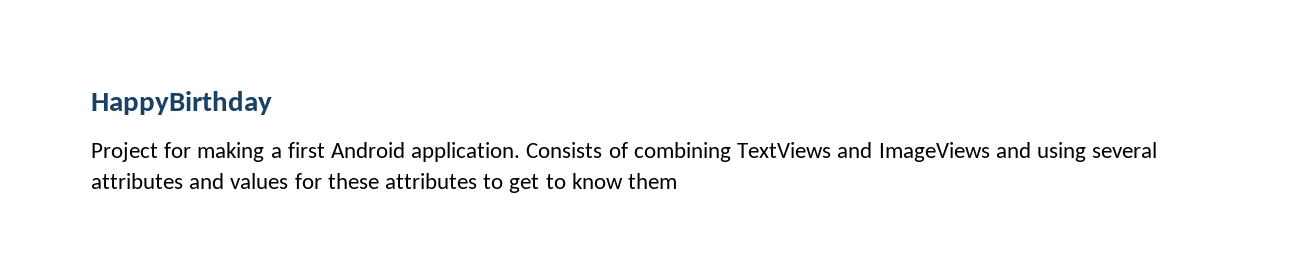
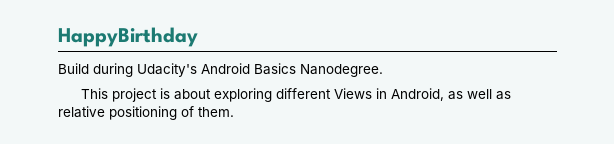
[91,142,1158,162] [91,173,678,193] Project for making a first Android application. Consists of combining TextViews and ImageViews and using several attributes and values for these attributes to get to know them -> [58,63,383,77] [81,88,512,102] [58,106,234,120] Build during Udacity's Android Basics Nanodegree. // This project is about exploring different Views in Android, as well as relative positioning of them.

